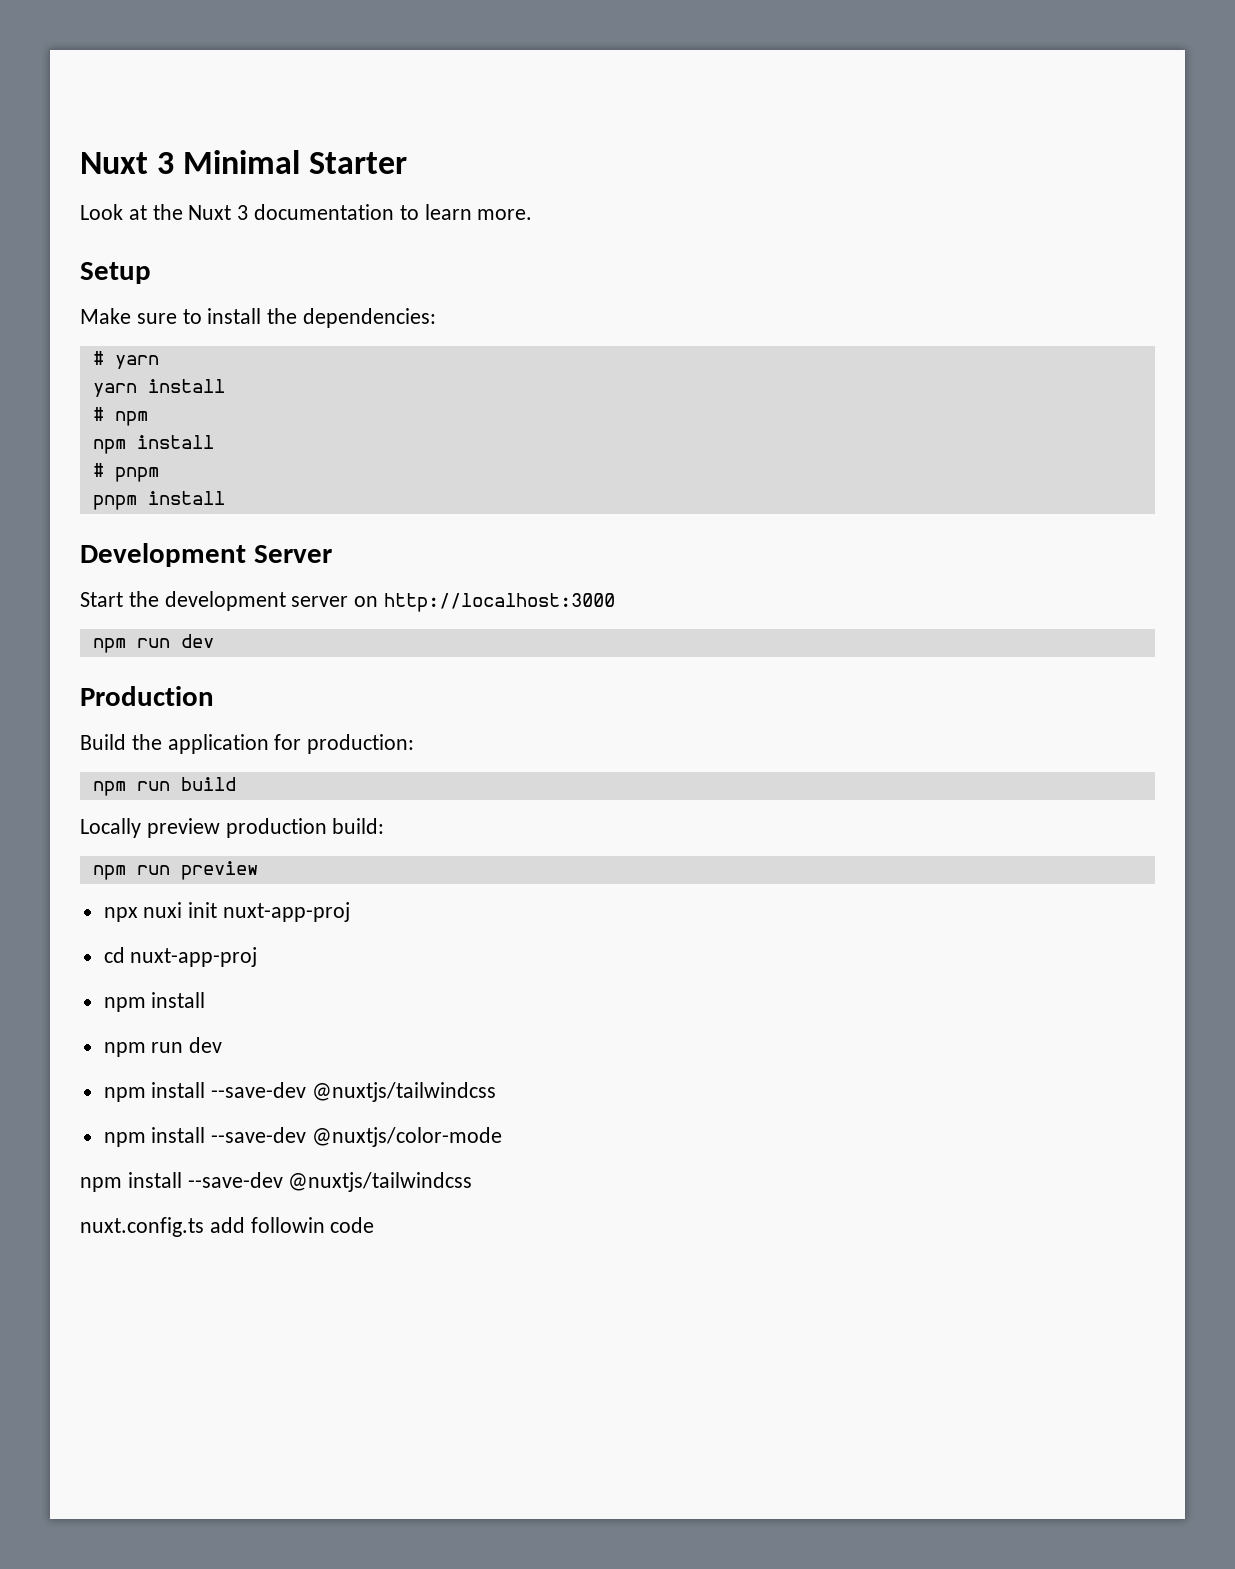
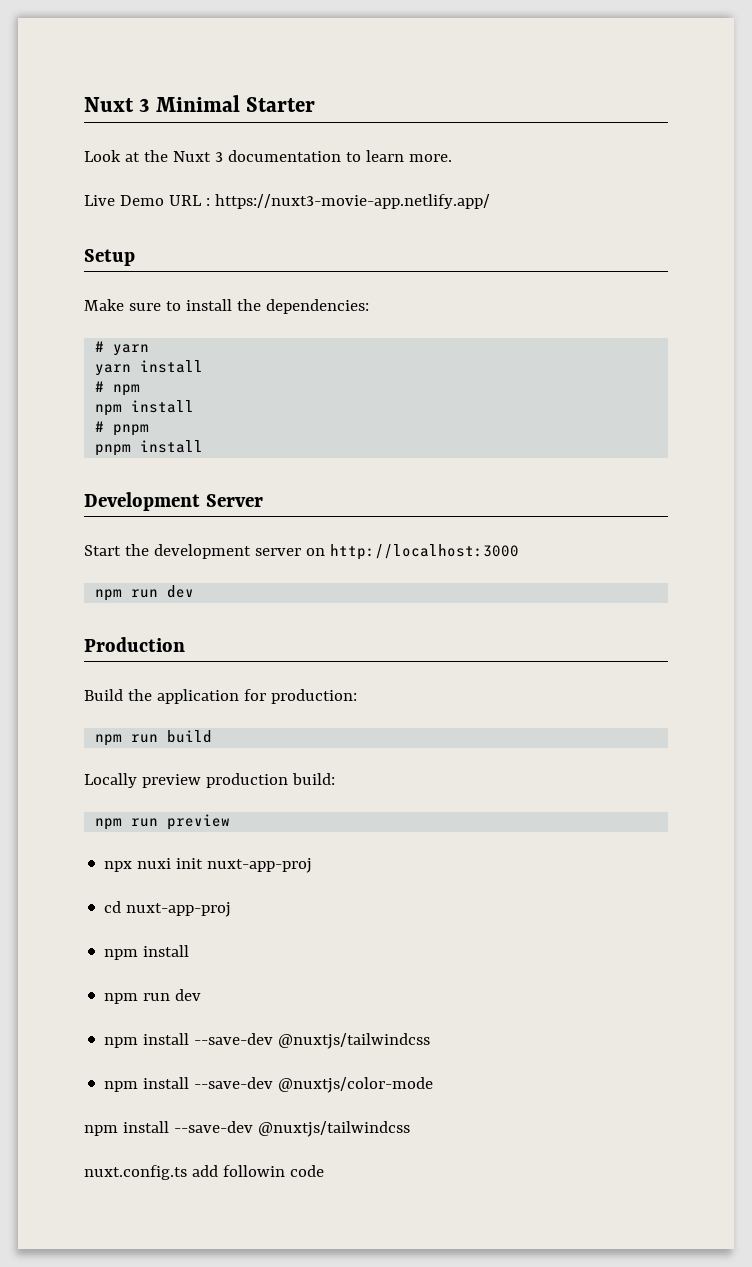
(533, 214) none -> [84,194,490,209] // Live Demo URL : https://nuxt3-movie-app.netlify.app/

